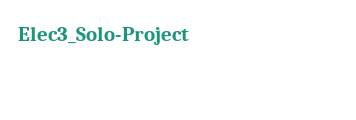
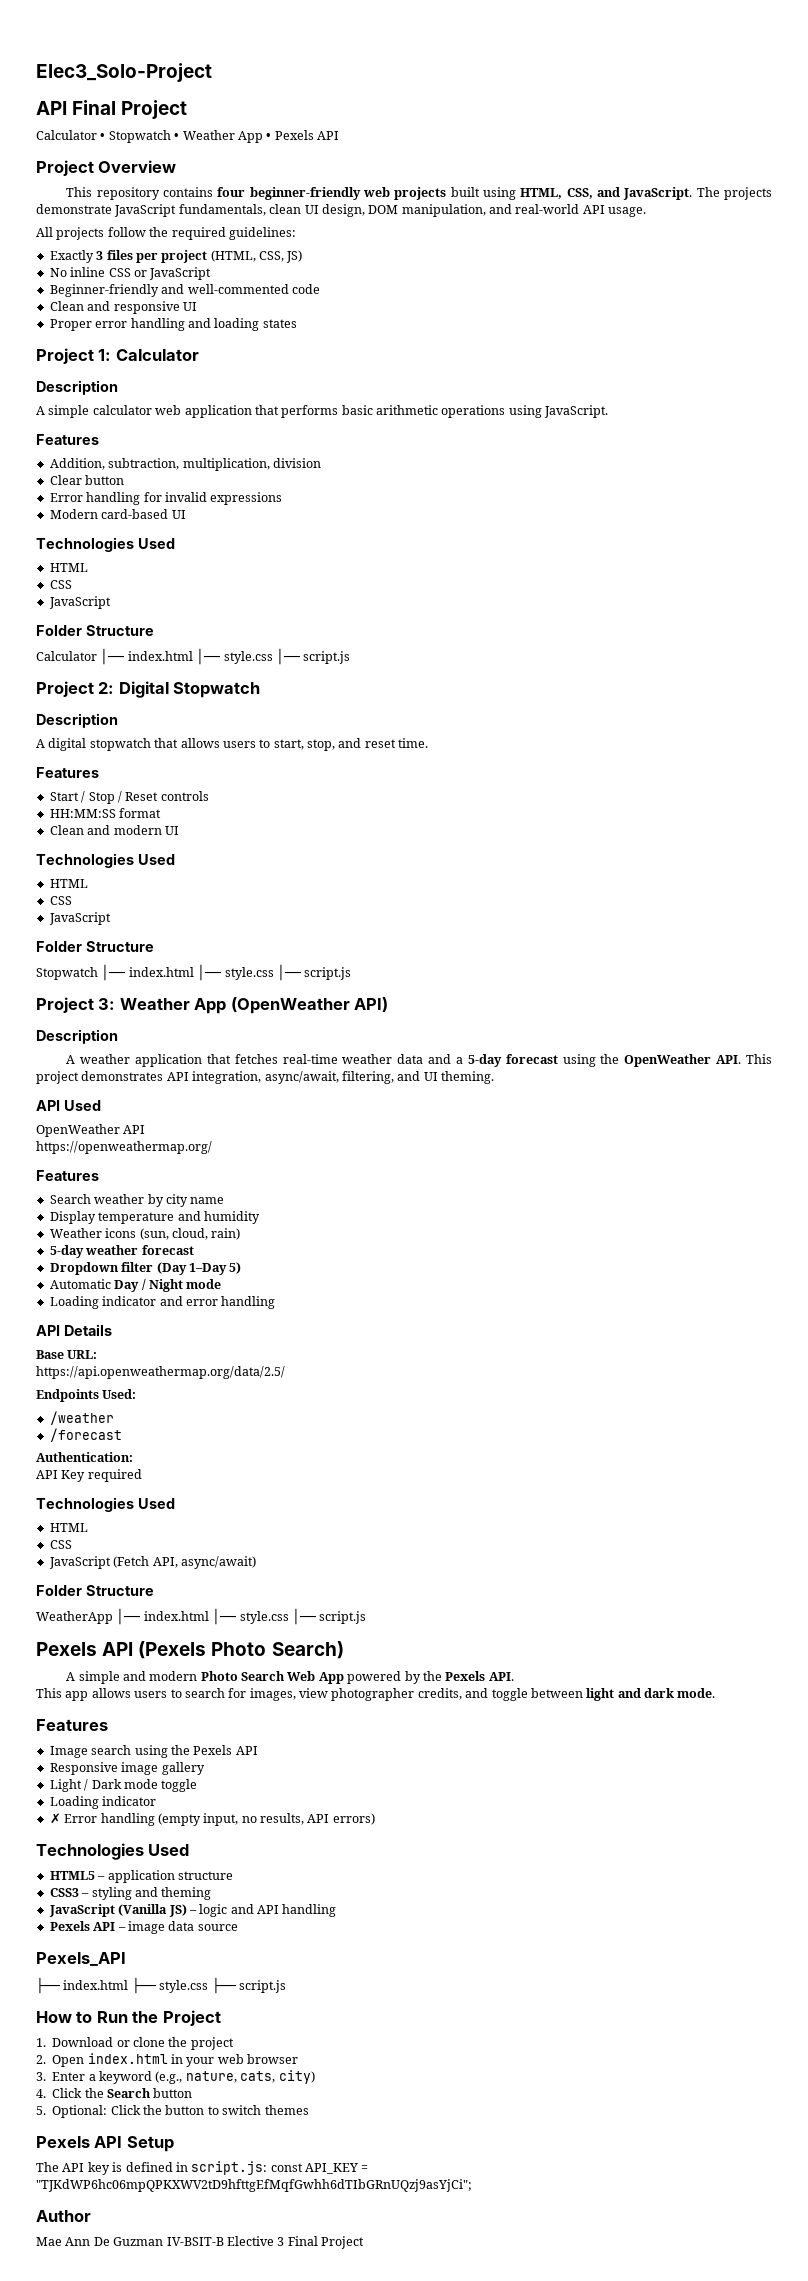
(189, 35) none -> [36,100,188,119] [36,130,339,143] [36,160,177,176] [66,187,773,200] [36,204,647,217] [36,227,296,240] [49,250,303,263] [49,267,212,280] [49,284,320,297] [49,301,197,314] [49,318,297,331] [36,348,199,364] [36,380,118,395] [36,405,609,418] [36,434,99,445] [49,458,321,471] [49,475,125,485] [49,492,283,505] [49,509,186,519] [36,537,175,552] [49,563,88,572] [49,580,72,589] [48,596,111,609] [36,625,154,636] [36,648,351,665] [36,681,261,698] [36,713,118,728] [36,738,429,751] [36,767,99,778] [49,791,209,804] [49,808,162,818] [49,825,179,835] [36,853,175,868] [49,879,88,888] [49,896,72,905] [48,912,111,925] [36,941,154,952] [36,964,352,981] [36,997,389,1014] [36,1029,118,1044] [66,1054,772,1067] [36,1071,494,1084] [36,1100,101,1111] [36,1124,146,1137] [36,1141,212,1154] [36,1170,99,1181] [49,1194,225,1207] [49,1211,260,1224] [49,1228,241,1240] [49,1245,194,1258] [49,1262,242,1275] [49,1279,222,1292] [49,1296,276,1309] [36,1324,112,1336] [36,1350,98,1359] [36,1366,285,1379] [36,1389,137,1402] [49,1411,114,1425] [49,1428,122,1442] [36,1452,133,1462] [36,1469,142,1482] [36,1497,175,1512] [49,1523,88,1532] [49,1540,72,1549] [48,1556,256,1569] [36,1585,154,1596] [36,1608,367,1625] [36,1641,344,1659] [66,1671,514,1684] [36,1688,716,1701] [36,1719,108,1731] [49,1745,258,1758] [49,1762,205,1775] [49,1779,198,1792] [49,1796,157,1809] [49,1813,375,1826] [36,1843,190,1860] [49,1870,233,1883] [49,1887,212,1900] [48,1904,337,1917] [49,1921,238,1934] [36,1952,126,1966] [36,1977,286,1994] [36,2010,221,2026] [36,2037,234,2050] [36,2053,299,2067] [36,2070,315,2084] [36,2088,193,2098] [36,2105,309,2118] [36,2136,174,2152] [36,2161,369,2175] [36,2179,472,2192] [36,2210,91,2222] [36,2236,364,2249] // API Final Project // Calculator • Stopwatch • Weather App • Pexels API // Project Overview // This repository contains four beginner-friendly web projects built using HTML, CSS, and JavaScript. The projects demonstrate JavaScript fundamentals, clean UI design, DOM manipulation, and real-world API usage. // All projects follow the required guidelines: // Exactly 3 files per project (HTML, CSS, JS) // No inline CSS or JavaScript // Beginner-friendly and well-commented code // Clean and responsive UI // Proper error handling and loading states // Project 1: Calculator // Description // A simple calculator web application that performs basic arithmetic operations using JavaScript. // Features // Addition, subtraction, multiplication, division // Clear button // Error handling for invalid expressions // Modern card-based UI // Technologies Used // HTML // CSS // JavaScript // Folder Structure // Calculator │── index.html │── style.css │── script.js // Project 2: Digital Stopwatch // Description // A digital stopwatch that allows users to start, stop, and reset time. // Features // Start / Stop / Reset controls // HH:MM:SS format // Clean and modern UI // Technologies Used // HTML // CSS // JavaScript // Folder Structure // Stopwatch │── index.html │── style.css │── script.js // Project 3: Weather App (OpenWeather API) // Description // A weather application that fetches real-time weather data and a 5-day forecast using the OpenWeather API. This project demonstrates API integration, async/await, filtering, and UI theming. // API Used // OpenWeather API // https://openweathermap.org/ // Features // Search weather by city name // Display temperature and humidity // Weather icons (sun, cloud, rain) // 5-day weather forecast // Dropdown filter (Day 1–Day 5) // Automatic Day / Night mode // Loading indicator and error handling // API Details // Base URL: // https://api.openweathermap.org/data/2.5/ // Endpoints Used: // /weather // /forecast // Authentication: // API Key required // Technologies Used // HTML // CSS // JavaScript (Fetch API, async/await) // Folder Structure // WeatherApp │── index.html │── style.css │── script.js // Pexels API (Pexels Photo Search) // A simple and modern Photo Search Web App powered by the Pexels API. // This app allows users to search for images, view photographer credits, and toggle between light and dark mode. // Features // Image search using the Pexels API // Responsive image gallery // Light / Dark mode toggle // Loading indicator // ✗ Error handling (empty input, no results, API errors) // Technologies Used // HTML5 – application structure // CSS3 – styling and theming // JavaScript (Vanilla JS) – logic and API handling // Pexels API – image data source // Pexels_API // ├── index.html ├── style.css ├── script.js // How to Run the Project // 1. Download or clone the project // 2. Open index.html in your web browser // 3. Enter a keyword (e.g., nature, cats, city) // 4. Click the Search button // 5. Optional: Click the button to switch themes // Pexels API Setup // The API key is defined in script.js: const API_KEY = "TJKdWP6hc06mpQPKXWV2tD9hfttgEfMqfGwhh6dTIbGRnUQzj9asYjCi"; // Author // Mae Ann De Guzman IV-BSIT-B Elective 3 Final Project

